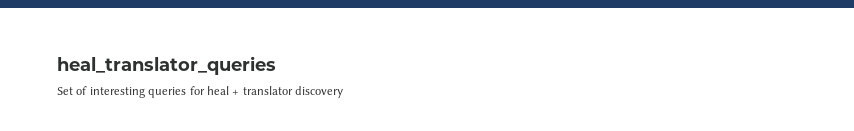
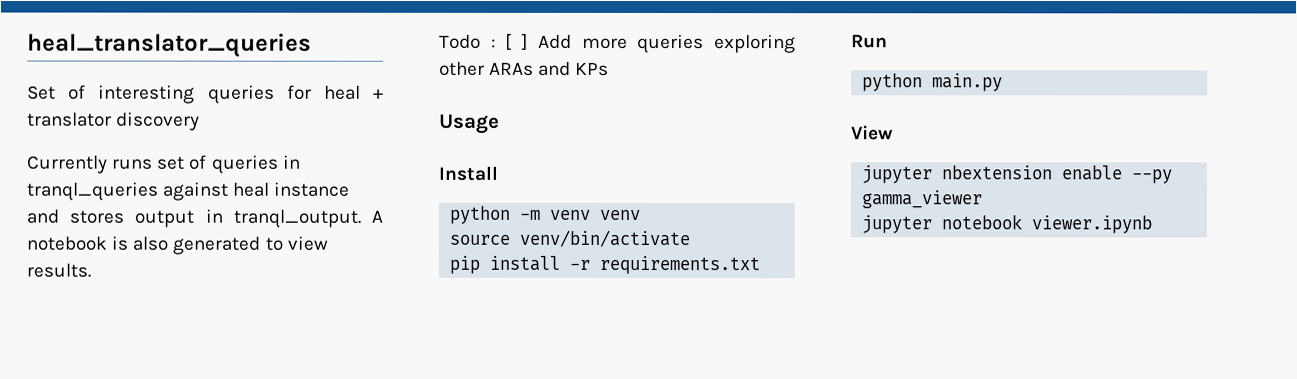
(343, 92) none -> [27,154,301,174] [26,181,351,201] [26,208,384,228] [26,235,328,255] [26,263,91,278] [439,33,796,54] [439,61,610,76] [439,113,500,134] [439,165,499,181] [449,205,641,224] [449,229,691,248] [449,255,761,275] [851,34,888,49] [862,73,1004,92] [851,125,894,141] [862,165,1174,184] [861,190,983,209] [861,214,1153,234] // Currently runs set of queries in tranql_queries against heal instance and stores output in tranql_output. A notebook is also generated to view results. // Todo : [ ] Add more queries exploring other ARAs and KPs // Usage // Install // python -m venv venv // source venv/bin/activate // pip install -r requirements.txt // Run // python main.py // View // jupyter nbextension enable --py gamma_viewer // jupyter notebook viewer.ipynb

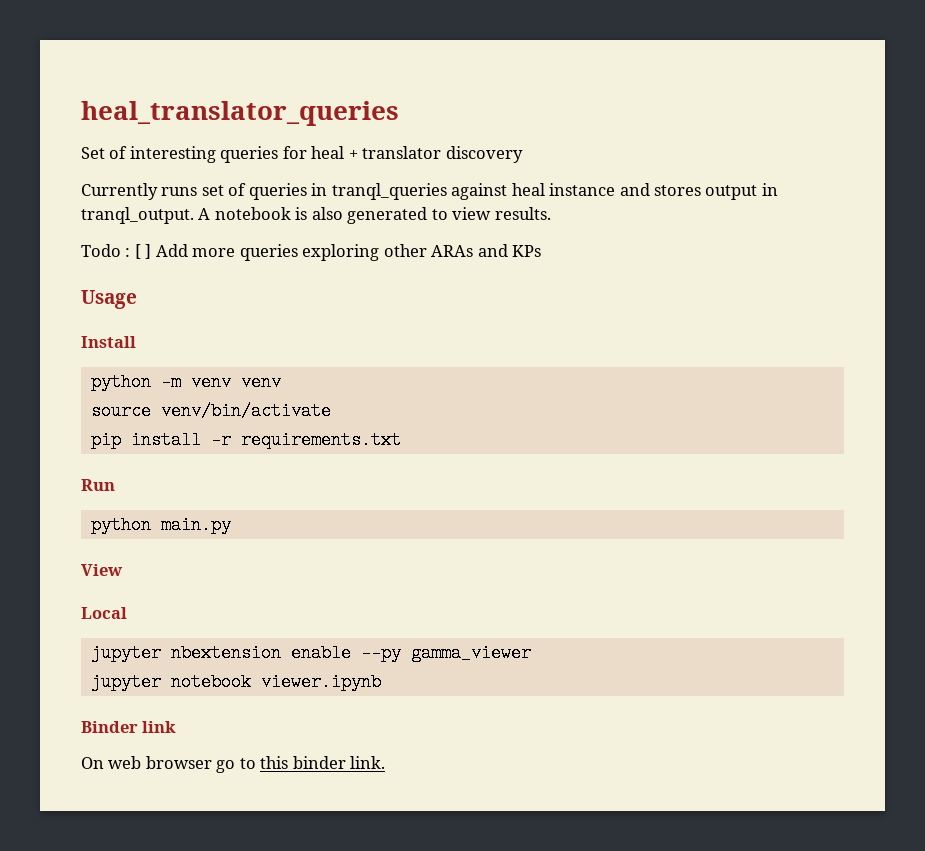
(894, 133) none -> [81,607,127,619] // Local
(1153, 224) none -> [81,721,177,733] [81,756,386,773] // Binder link // On web browser go to this binder link.

